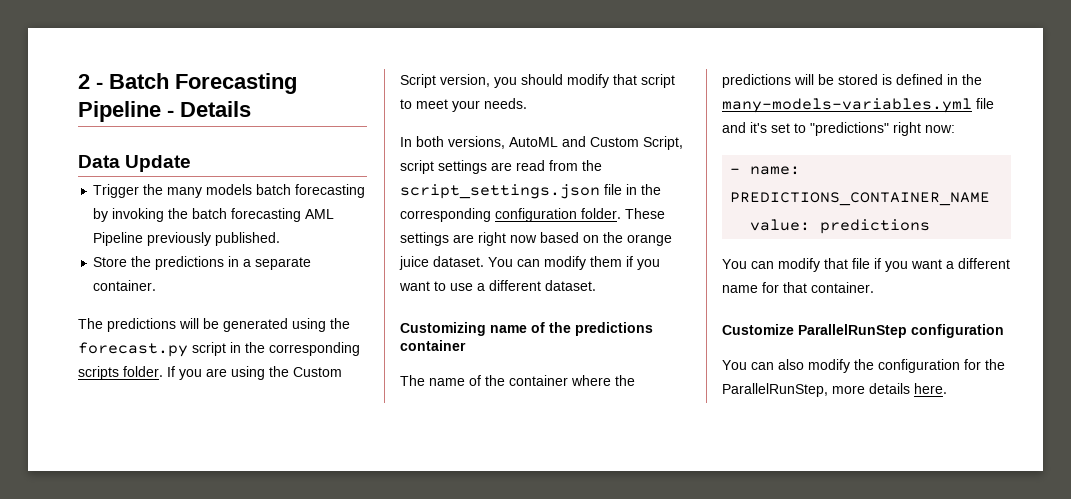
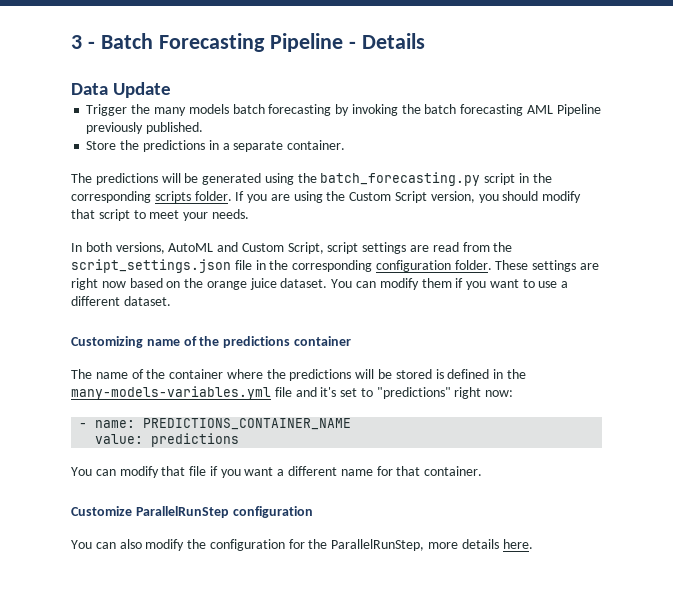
[78,74,90,89] 2 -> [71,35,82,49] 3
[78,342,188,357] forecast.py -> [320,172,481,186] batch_forecasting.py

